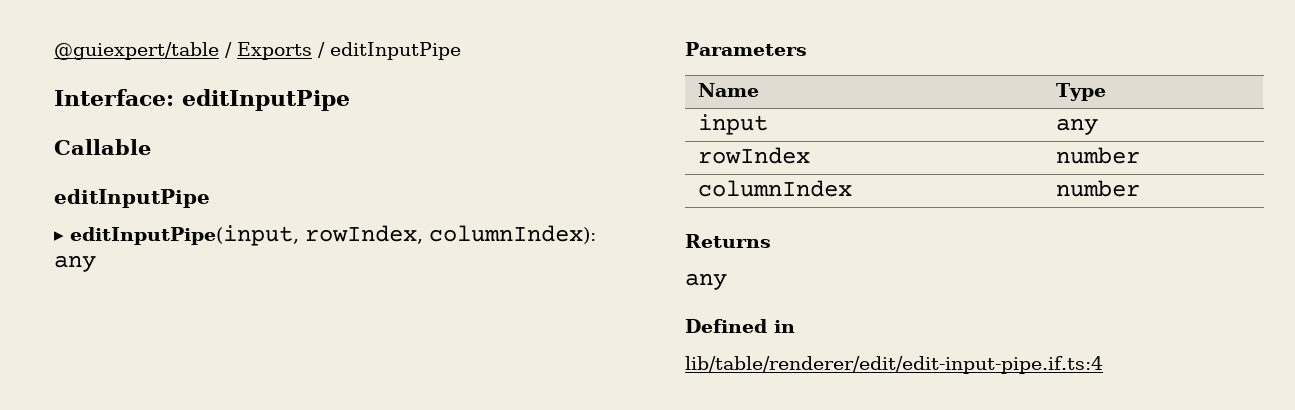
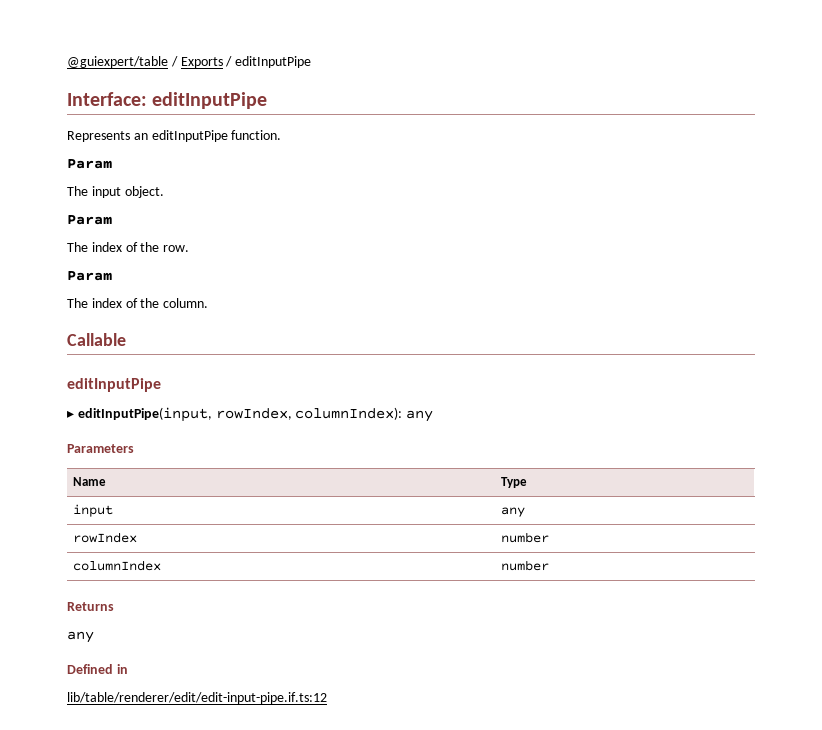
(350, 100) none -> [67,130,282,142] [67,159,112,169] [67,186,164,198] [67,215,112,225] [67,242,190,252] [67,271,112,281] [67,298,209,308] // Represents an editInputPipe function. // Param // The input object. // Param // The index of the row. // Param // The index of the column.
[685,356,1103,374] lib/table/renderer/edit/edit-input-pipe.if.ts:4 -> [67,692,327,704] lib/table/renderer/edit/edit-input-pipe.if.ts:12

